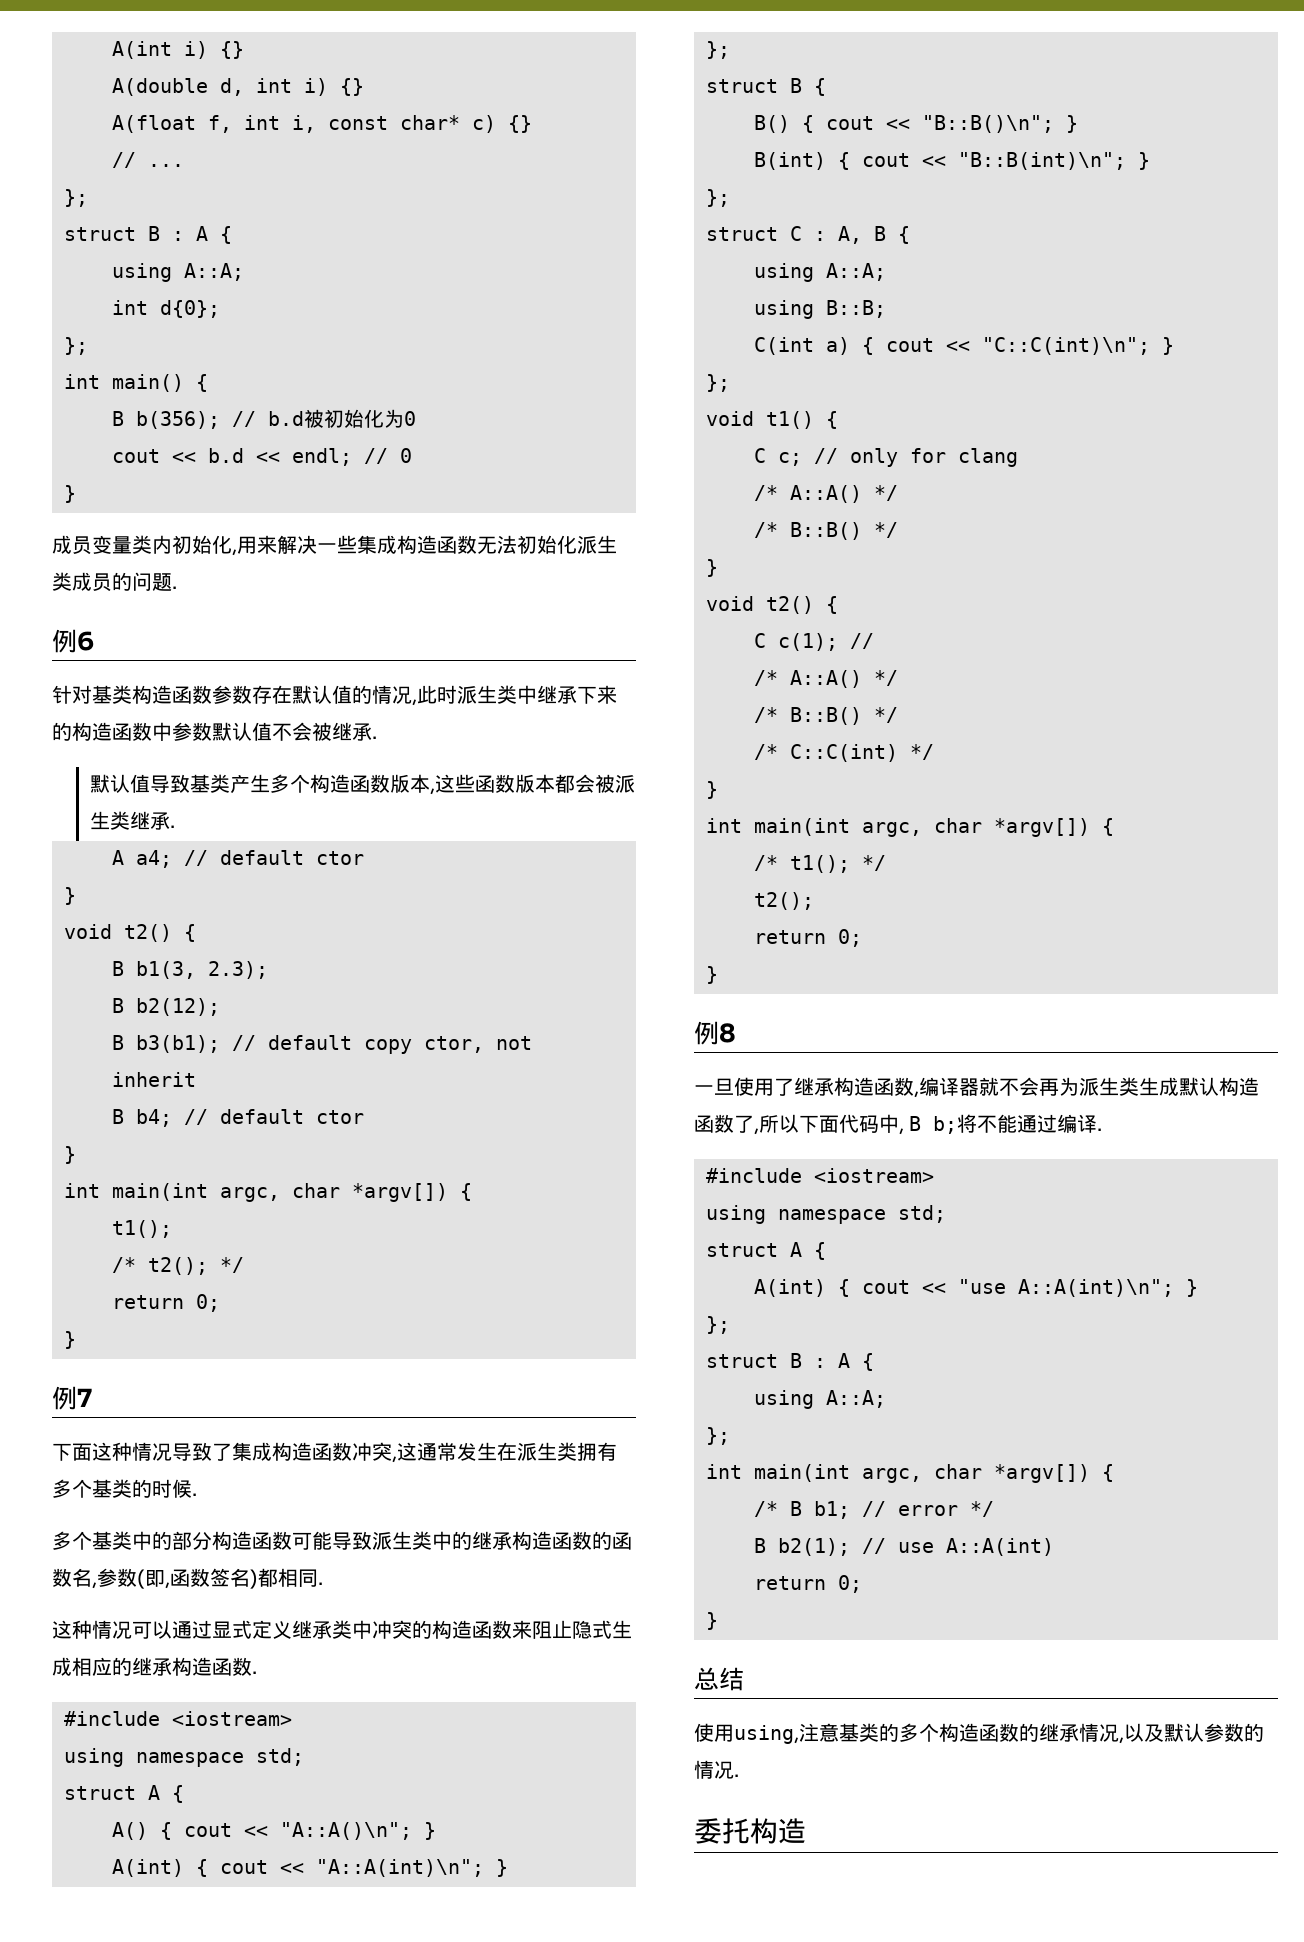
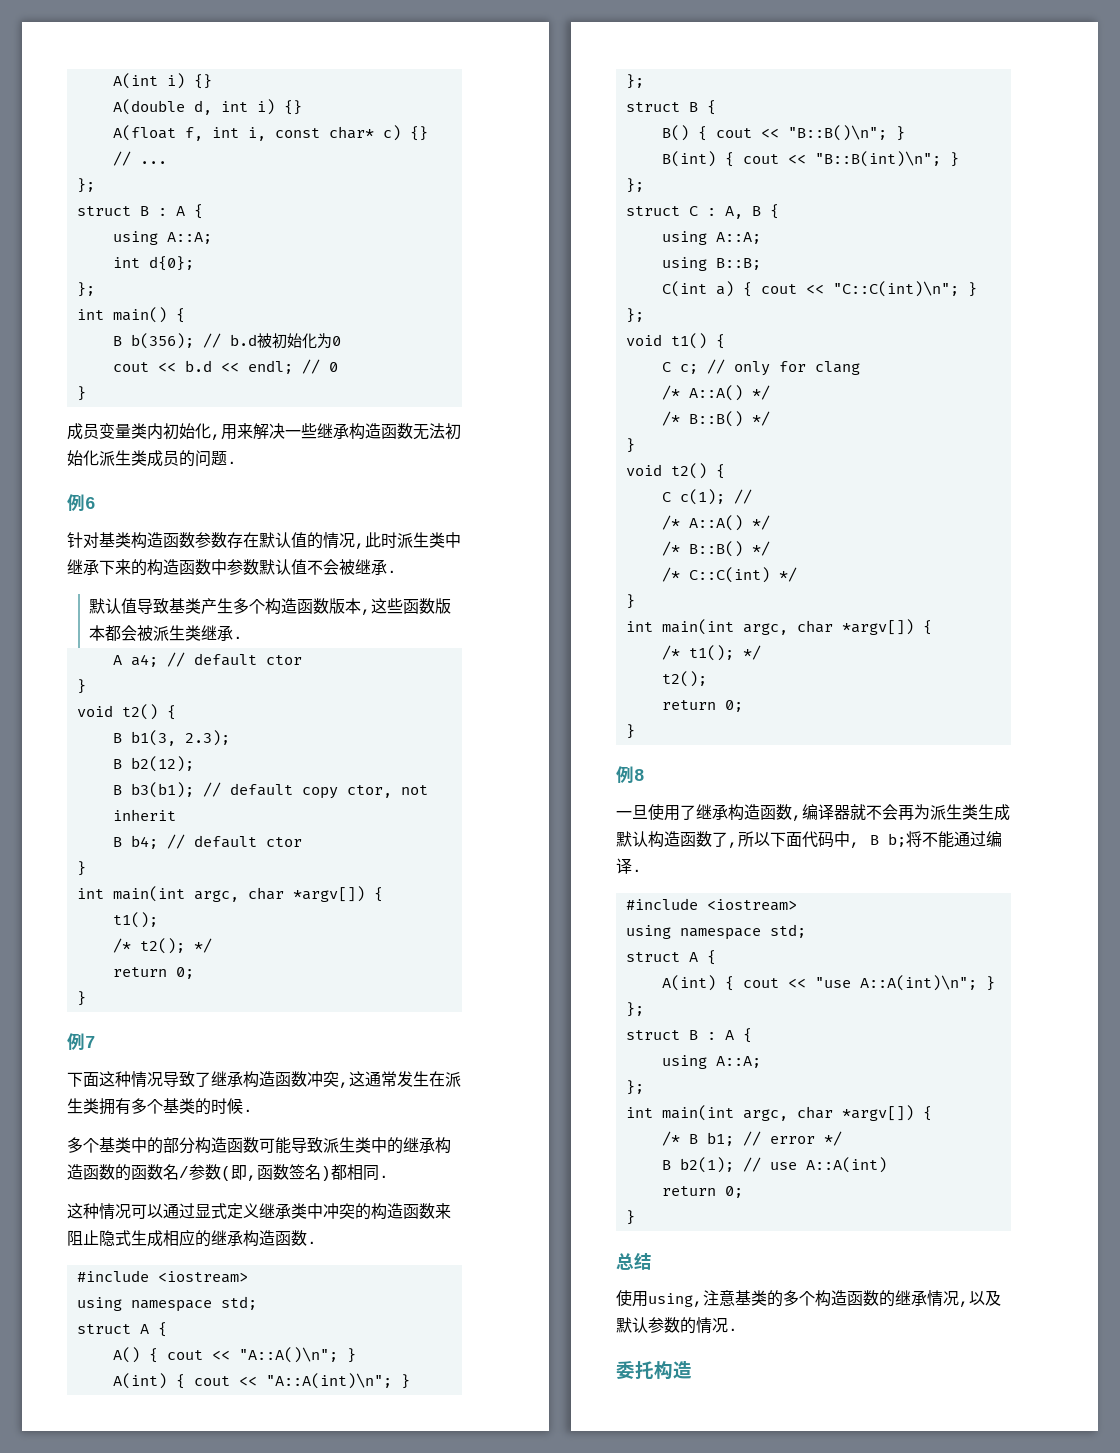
[357,535,397,554] 集成 -> [317,423,349,439] 继承
[232,1442,272,1461] 集成 -> [211,1071,243,1087] 继承
[92,1582,97,1589] , -> [179,1166,189,1178] /

